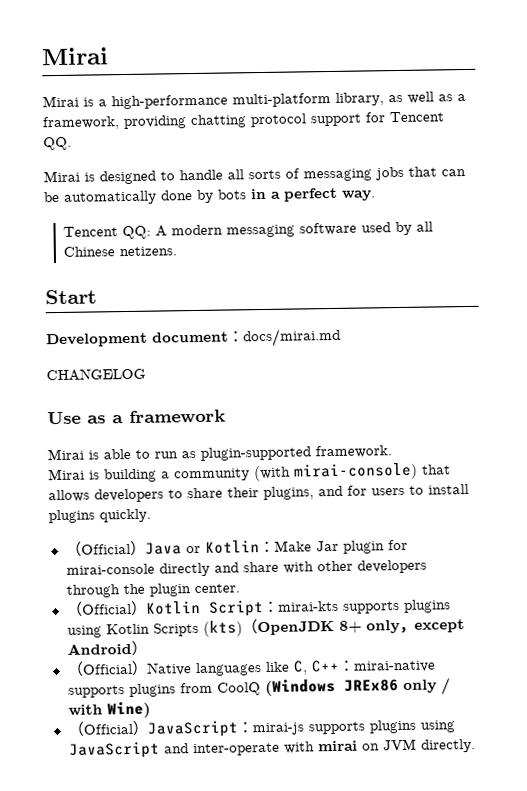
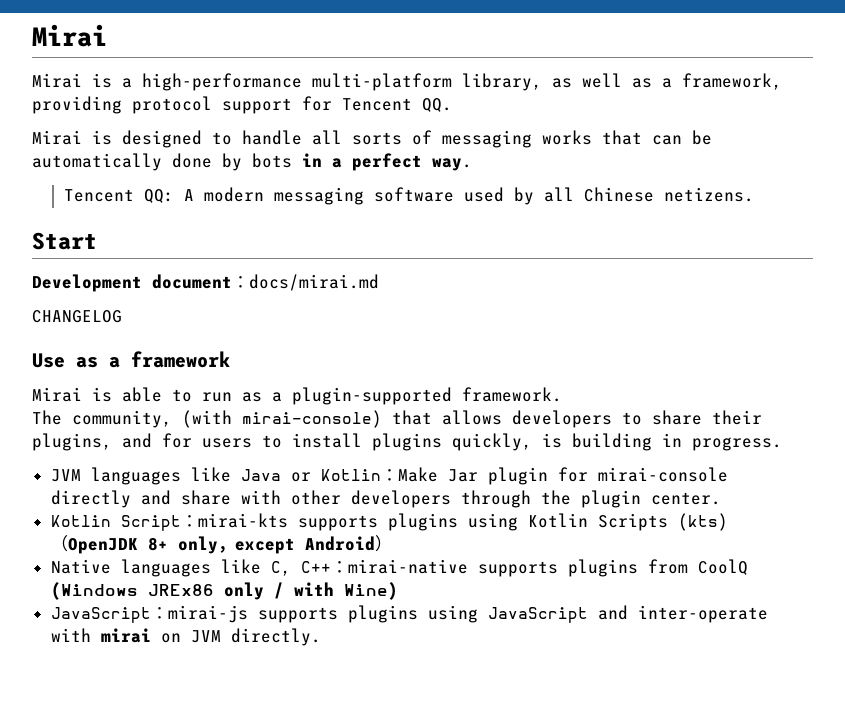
[190,114,247,129] chatting -> (122, 105) none
[375,166,404,181] jobs -> [542,130,592,145] works
(196, 454) none -> [272,392,282,402] a
[48,468,250,483] Mirai is building a community -> [32,410,172,428] The community,
[99,508,151,523] [65,540,146,557] quickly. // （Official） -> [452,433,782,451] [50,467,231,485] quickly, is building in progress. // JVM languages like
[66,600,147,617] （Official） -> (721, 498) none
[66,660,148,677] （Official） -> (392, 543) none
[67,720,148,737] （Official） -> (398, 591) none

